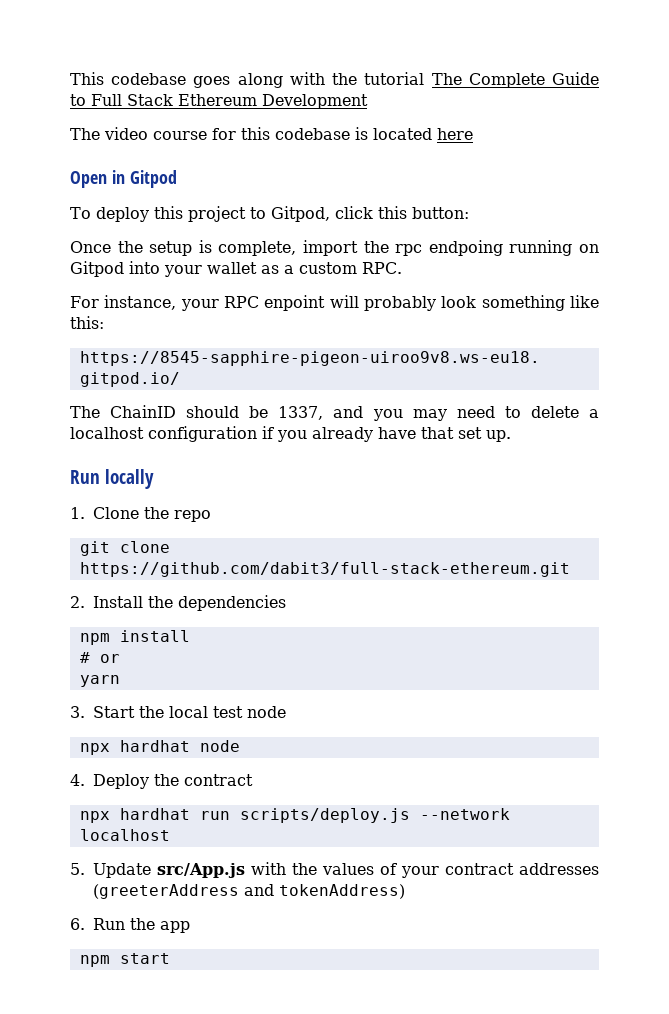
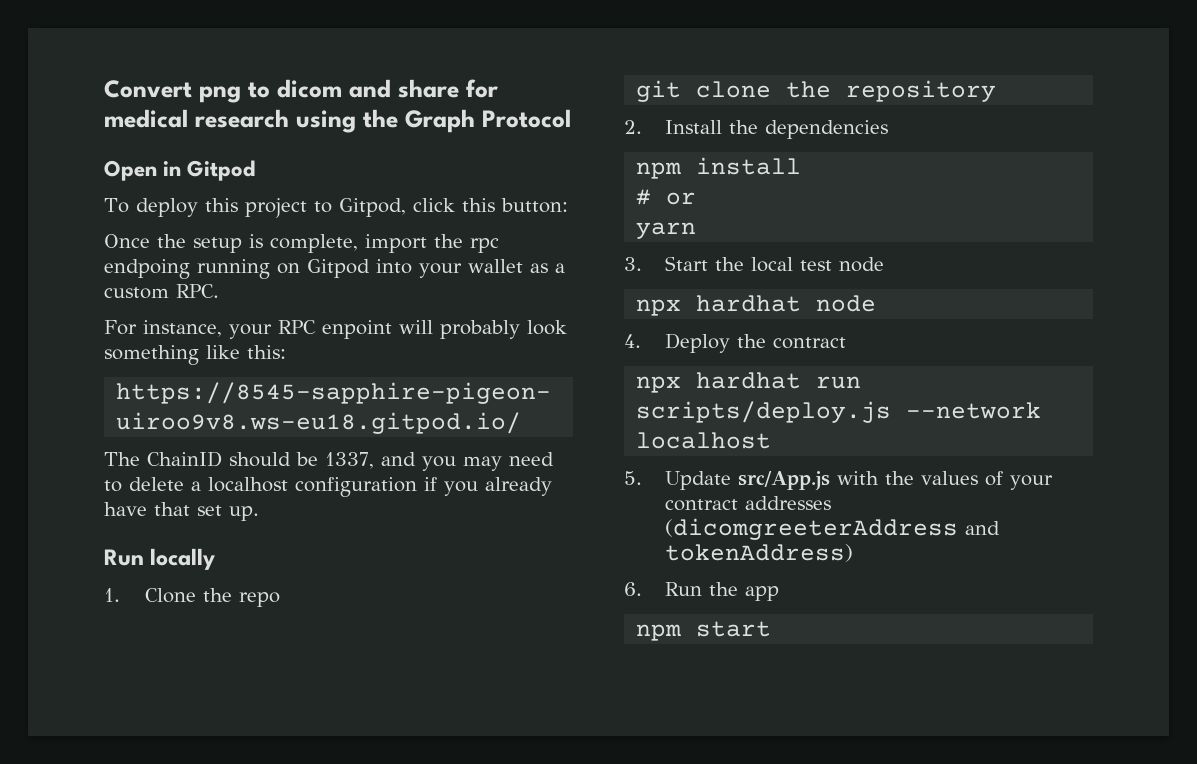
[70,72,599,88] [70,94,368,109] [70,127,473,140] This codebase goes along with the tutorial The Complete Guide to Full Stack Ethereum Development // The video course for this codebase is located here -> [104,79,498,103] [104,109,571,133] Convert png to dicom and share for medical research using the Graph Protocol
[79,562,570,577] https://github.com/dabit3/full-stack-ethereum.git -> [786,80,997,102] the repository
[93,884,239,899] (greeterAddress -> [664,518,958,540] (dicomgreeterAddress

